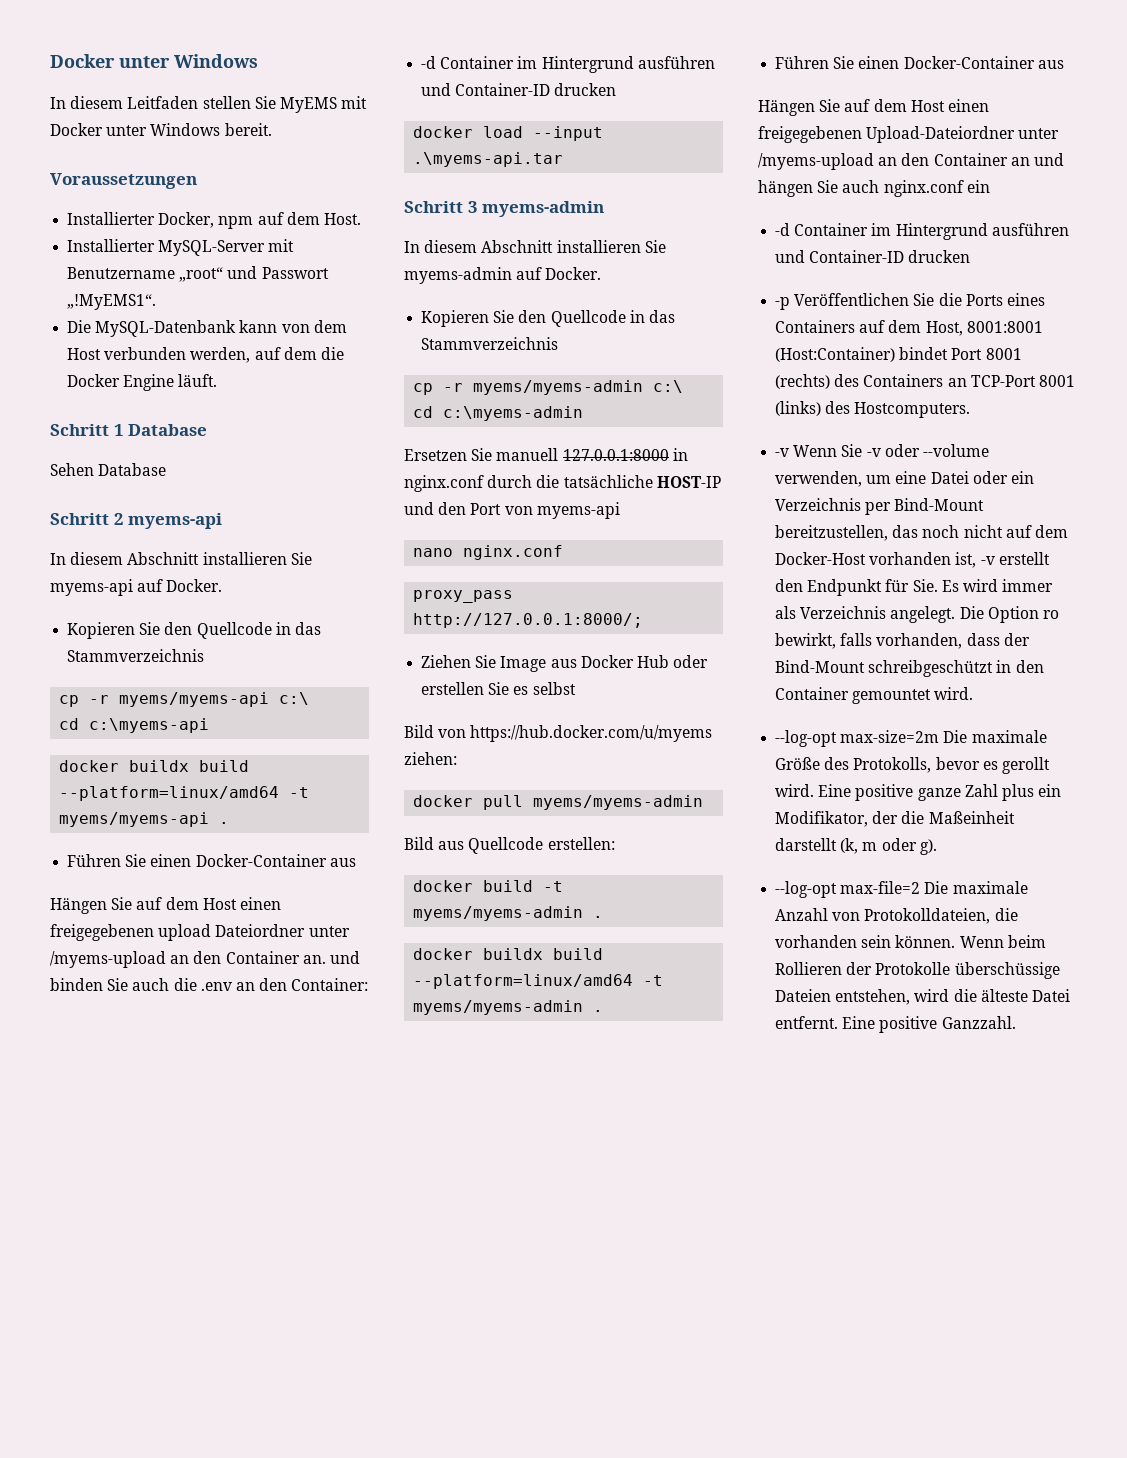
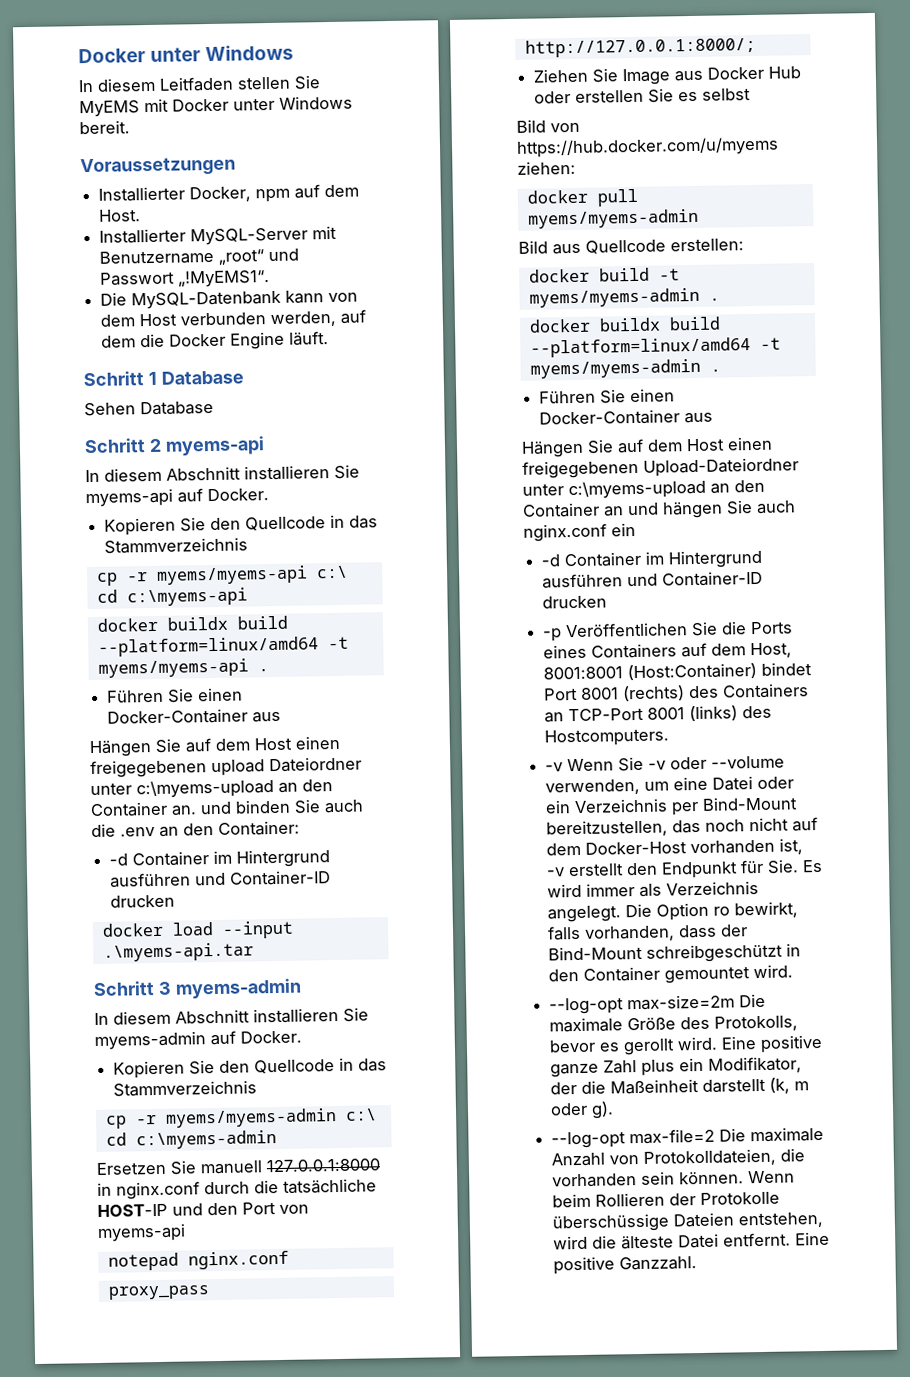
[50,951,166,968] /myems-upload -> [136,779,274,799] c:\myems-upload
[413,548,454,557] nano -> [107,1252,179,1271] notepad
[758,153,874,170] /myems-upload -> [568,479,706,500] c:\myems-upload

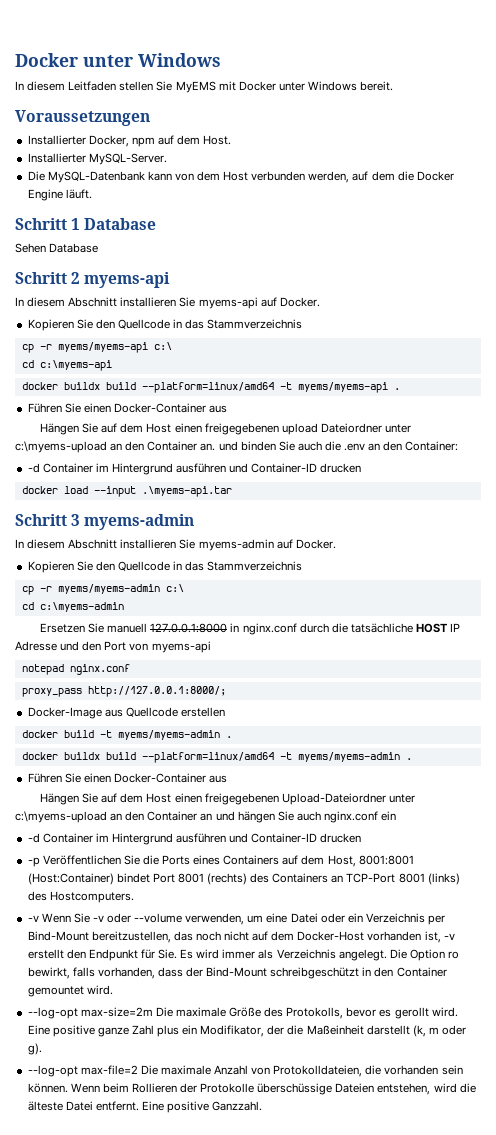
[190,225,338,246] [99,248,300,265] [100,270,271,288] MySQL-Server mit Benutzername „root“ und Passwort „!MyEMS1“. -> [88,153,167,165] MySQL-Server.
[97,1203,168,1217] HOST-IP -> [415,623,461,633] [15,641,57,651] HOST IP Adresse
[533,66,802,86] [534,88,752,104] [516,119,580,133] [516,136,779,158] [517,160,576,175] [526,188,639,207] [527,208,699,229] [518,240,548,254] Ziehen Sie Image aus Docker Hub oder erstellen Sie es selbst // Bild von https://hub.docker.com/u/myems ziehen: // docker pull myems/myems-admin // Bild -> [27,707,102,719] Docker-Image
[670,238,744,252] erstellen: -> [180,707,225,717] erstellen

